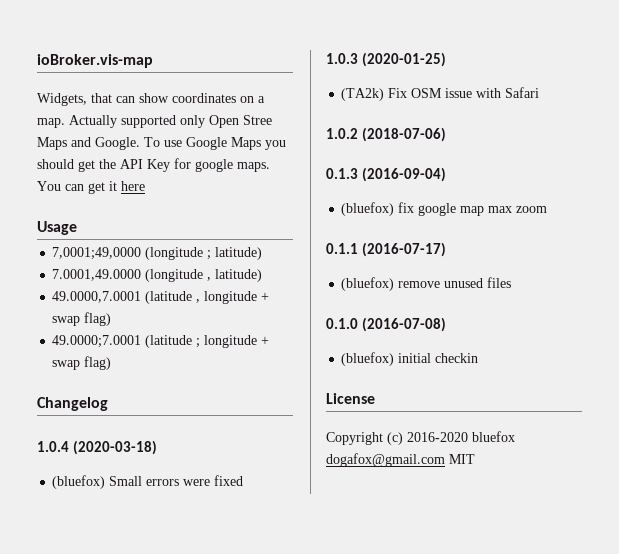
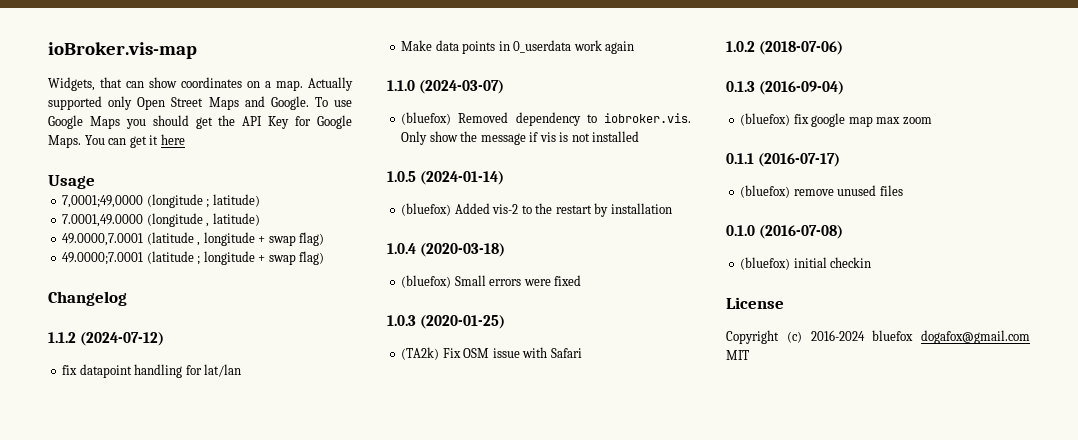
[243,115,272,125] Stree -> [171,97,204,107] Street
[195,159,270,172] google maps. -> [317,115,352,129] [48,135,81,148] Google Maps.
(108, 404) none -> [48,332,164,346] [62,364,242,378] [401,40,635,54] [387,80,504,94] [401,112,691,126] [401,131,640,145] [387,171,504,185] [401,203,672,217] // 1.1.2 (2024-07-12) // fix datapoint handling for lat/lan // Make data points in 0_userdata work again // 1.1.0 (2024-03-07) // (bluefox) Removed dependency to iobroker.vis. Only show the message if vis is not installed // 1.0.5 (2024-01-14) // (bluefox) Added vis-2 to the restart by installation
[407,432,468,442] 2016-2020 -> [810,330,865,341] 2016-2024

